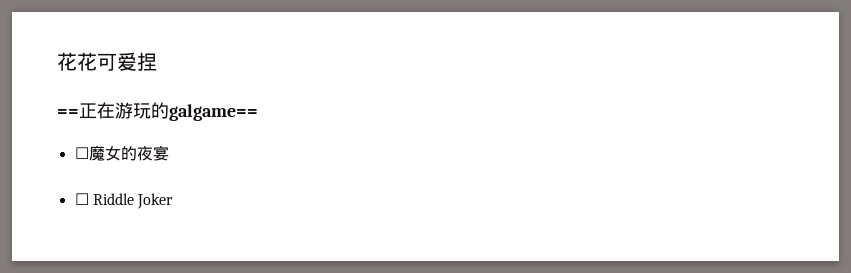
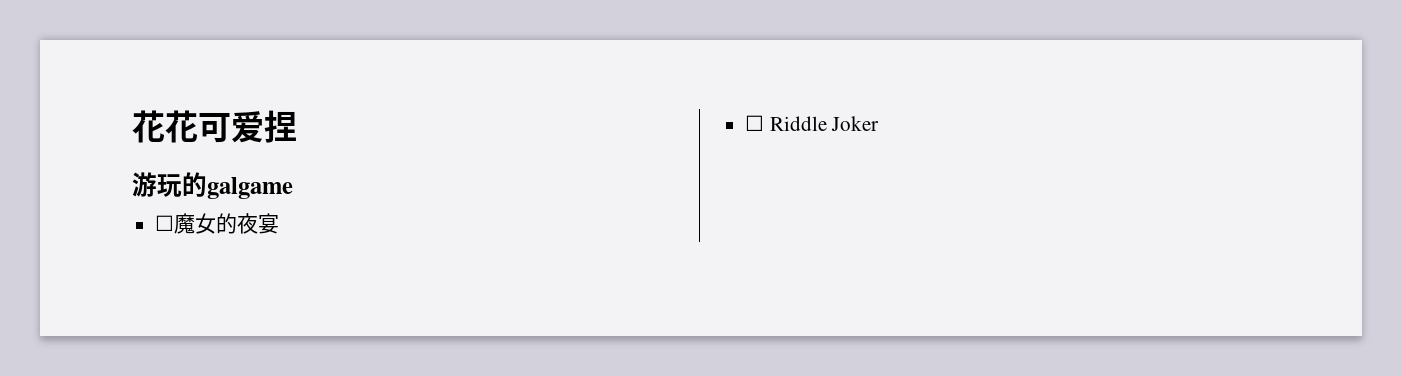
[57,102,258,121] ==正在游玩的galgame== -> [132,172,293,199] 游玩的galgame

